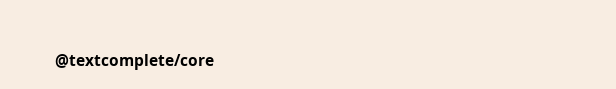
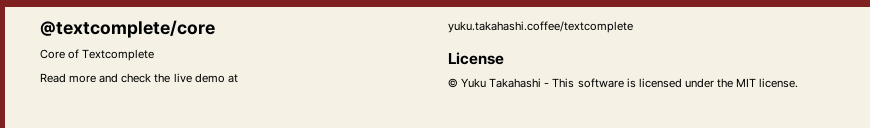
(214, 62) none -> [40,49,155,61] [40,73,238,83] [448,21,633,33] [448,52,504,65] [448,78,799,88] // Core of Textcomplete // Read more and check the live demo at yuku.takahashi.coffee/textcomplete // License // © Yuku Takahashi - This software is licensed under the MIT license.

